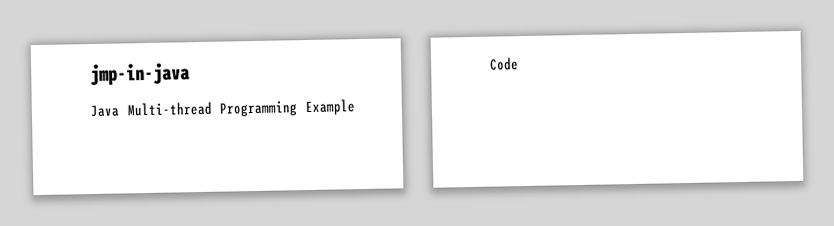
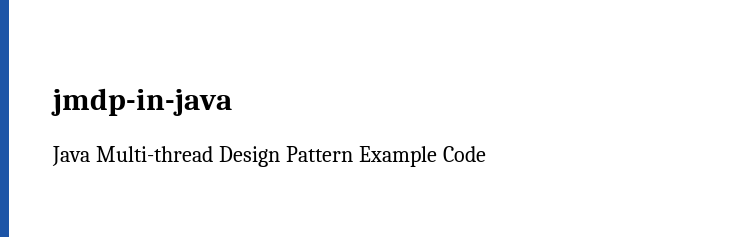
[90,62,191,87] jmp-in-java -> [51,88,232,116] jmdp-in-java
[219,100,299,117] Programming -> [218,146,353,167] Design Pattern

